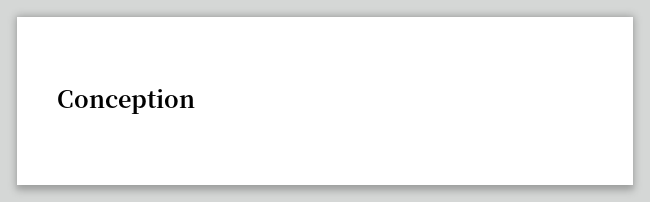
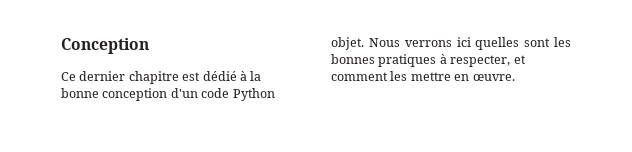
(195, 101) none -> [61,71,262,84] [61,88,275,101] [331,37,571,50] [331,54,526,67] [331,71,515,81] // Ce dernier chapitre est dédié à la bonne conception d'un code Python objet. Nous verrons ici quelles sont les bonnes pratiques à respecter, et comment les mettre en œuvre.

